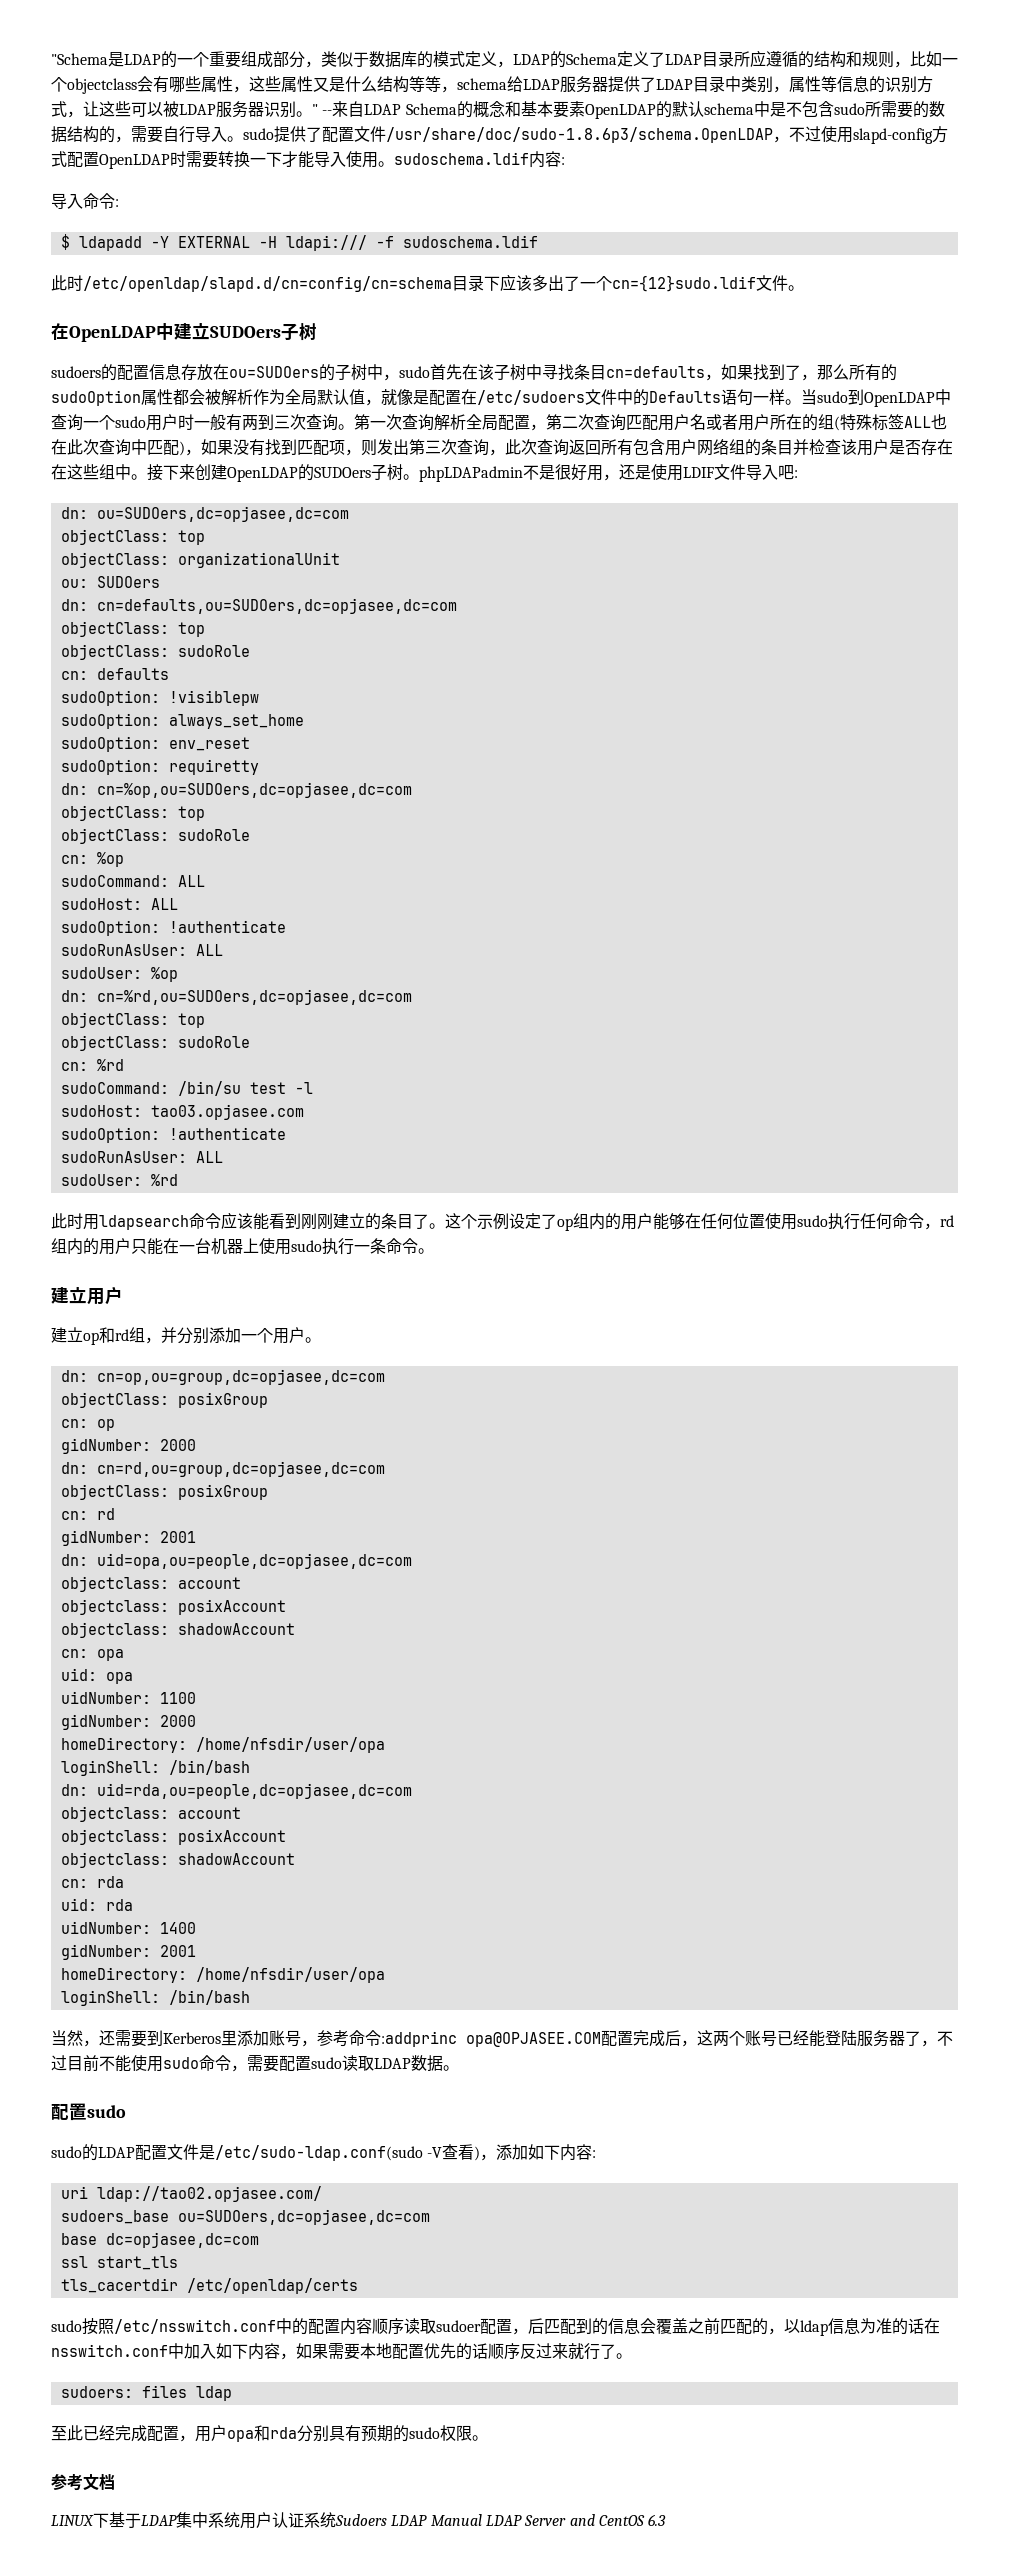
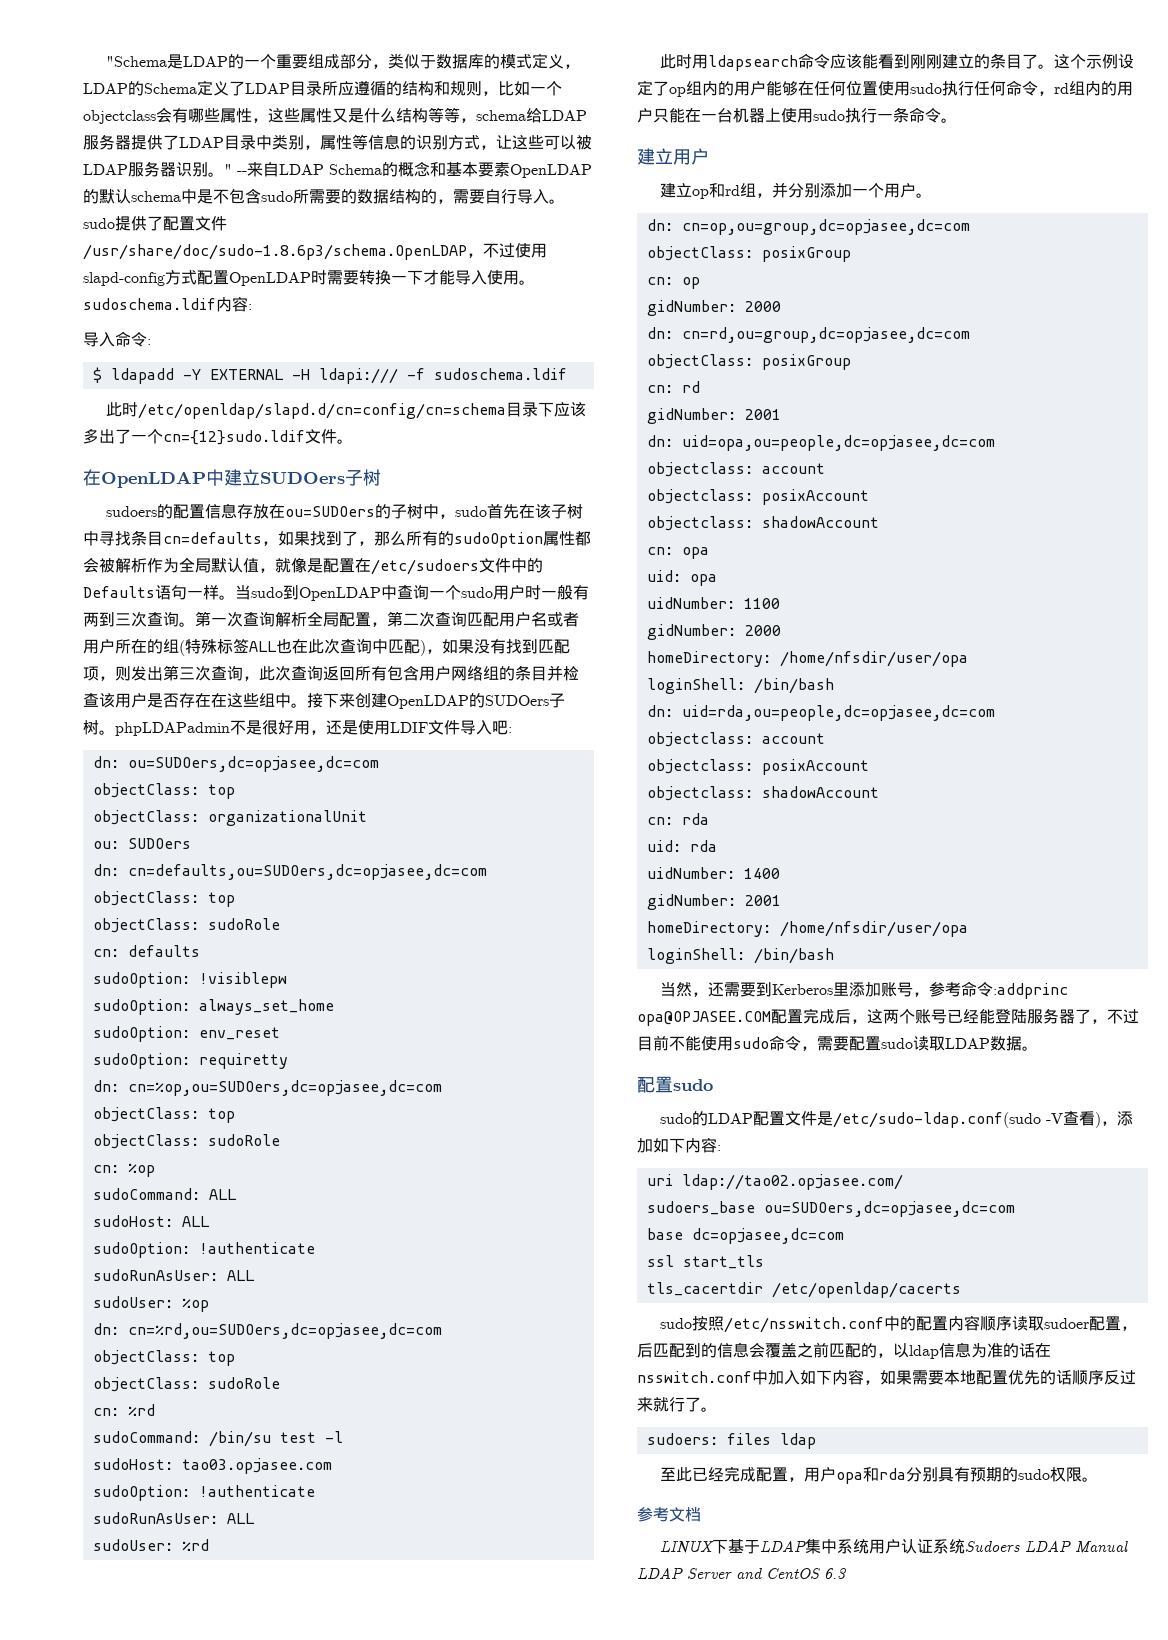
[186,2278,358,2294] /etc/openldap/certs -> [771,1282,961,1298] /etc/openldap/cacerts

